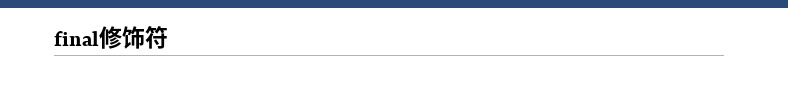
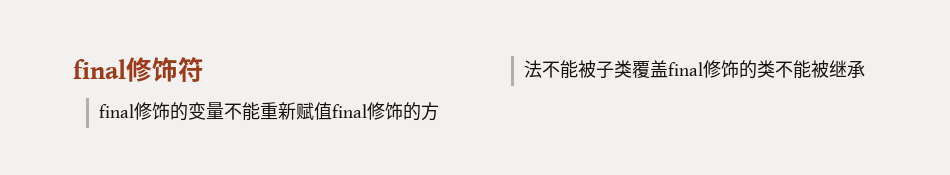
(168, 37) none -> [99,102,440,121] [524,60,866,79] // final修饰的变量不能重新赋值final修饰的方法不能被子类覆盖final修饰的类不能被继承

